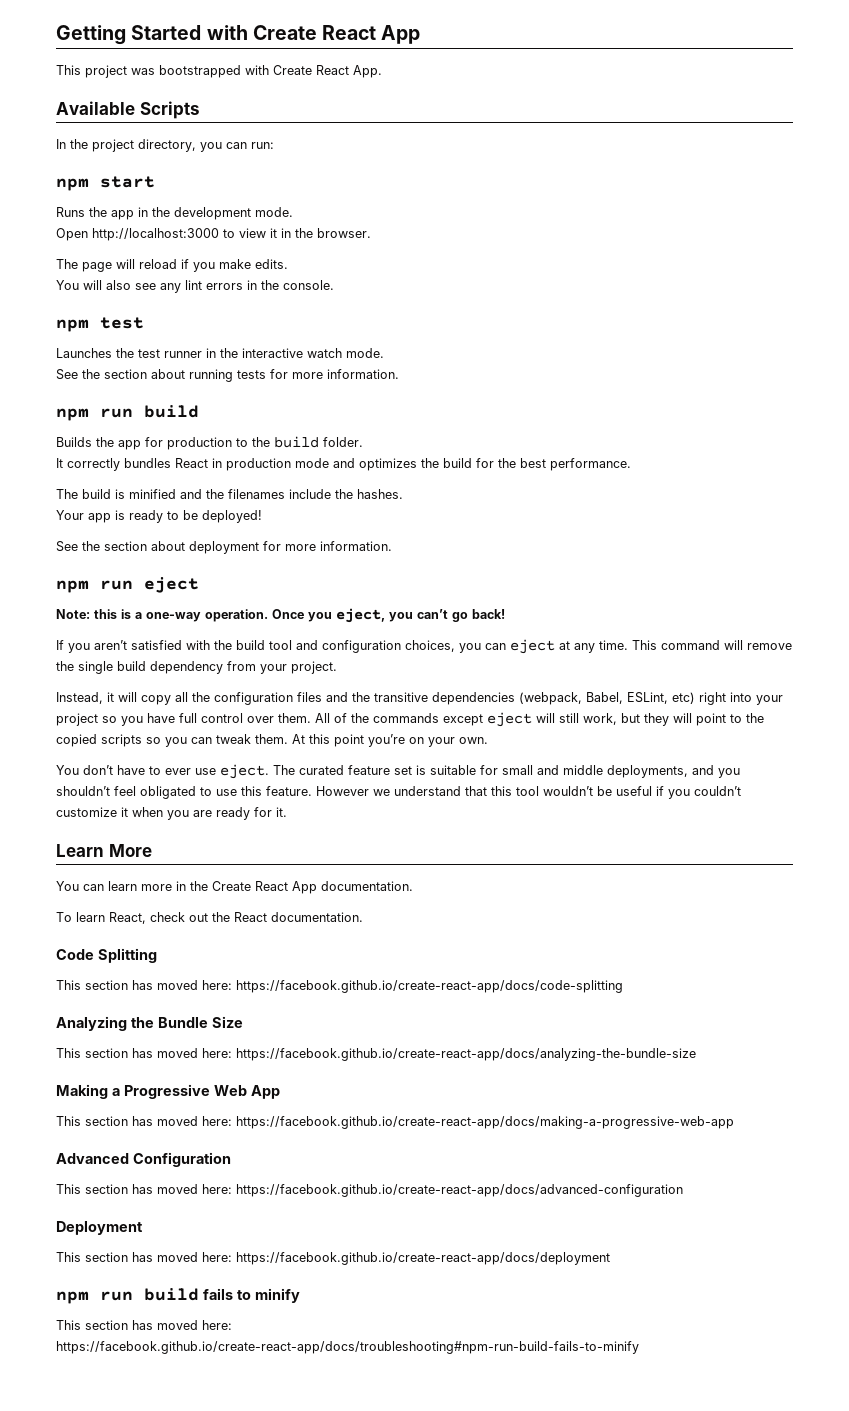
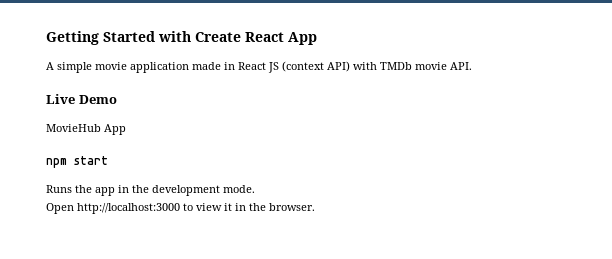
[56,65,382,78] [56,101,200,119] [56,139,274,152] This project was bootstrapped with Create React App. // Available Scripts // In the project directory, you can run: -> [46,61,472,73] [46,94,117,104] [46,124,126,135] A simple movie application made in React JS (context API) with TMDb movie API. // Live Demo // MovieHub App
[56,259,288,272] [56,280,334,293] [56,317,144,332] [56,348,384,358] [56,369,399,382] [56,405,199,421] [56,436,363,450] [56,458,631,471] [56,489,403,499] [56,510,262,523] [56,541,392,554] [56,577,199,593] [56,608,505,623] [56,639,792,654] [56,661,337,674] [56,692,783,705] [56,712,764,727] [56,734,488,747] [56,764,740,779] [56,786,741,799] [56,807,287,820] [56,844,152,857] [56,881,413,894] [56,912,363,924] [56,948,157,963] [56,980,623,993] [56,1016,243,1031] [56,1048,696,1061] [56,1084,280,1099] [56,1116,734,1129] [56,1152,231,1167] [56,1184,683,1197] [56,1221,143,1235] [56,1252,610,1265] [56,1288,300,1304] [56,1320,232,1330] [56,1341,639,1354] // The page will reload if you make edits. // You will also see any lint errors in the console. // npm test // Launches the test runner in the interactive watch mode. // See the section about running tests for more information. // npm run build // Builds the app for production to the build folder. // It correctly bundles React in production mode and optimizes the build for the best performance. // The build is minified and the filenames include the hashes. // Your app is ready to be deployed! // See the section about deployment for more information. // npm run eject // Note: this is a one-way operation. Once you eject, you can’t go back! // If you aren’t satisfied with the build tool and configuration choices, you can eject at any time. This command will remove the single build dependency from your project. // Instead, it will copy all the configuration files and the transitive dependencies (webpack, Babel, ESLint, etc) right into your project so you have full control over them. All of the commands except eject will still work, but they will point to the copied scripts so you can tweak them. At this point you’re on your own. // You don’t have to ever use eject. The curated feature set is suitable for small and middle deployments, and you shouldn’t feel obligated to use this feature. However we understand that this tool wouldn’t be useful if you couldn’t customize it when you are ready for it. // Learn More // You can learn more in the Create React App documentation. // To learn React, check out the React documentation. // Code Splitting // This section has moved here: https://facebook.github.io/create-react-app/docs/code-splitting // Analyzing the Bundle Size // This section has moved here: https://facebook.github.io/create-react-app/docs/analyzing-the-bundle-size // Making a Progressive Web App // This section has moved here: https://facebook.github.io/create-react-app/docs/making-a-progressive-web-app // Advanced Configuration // This section has moved here: https://facebook.github.io/create-react-app/docs/advanced-configuration // Deployment // This section has moved here: https://facebook.github.io/create-react-app/docs/deployment // npm run build fails to minify // This section has moved here: https://facebook.github.io/create-react-app/docs/troubleshooting#npm-run-build-fails-to-minify -> (315, 207) none

